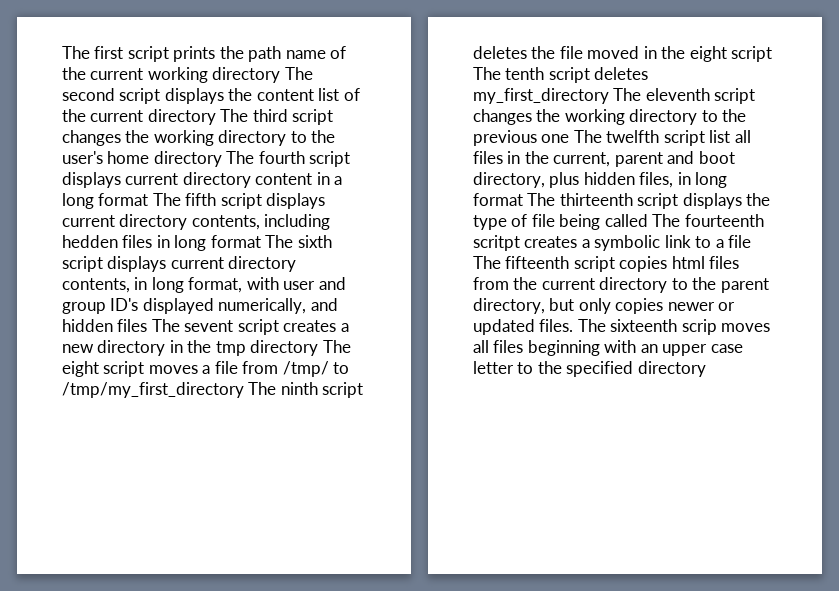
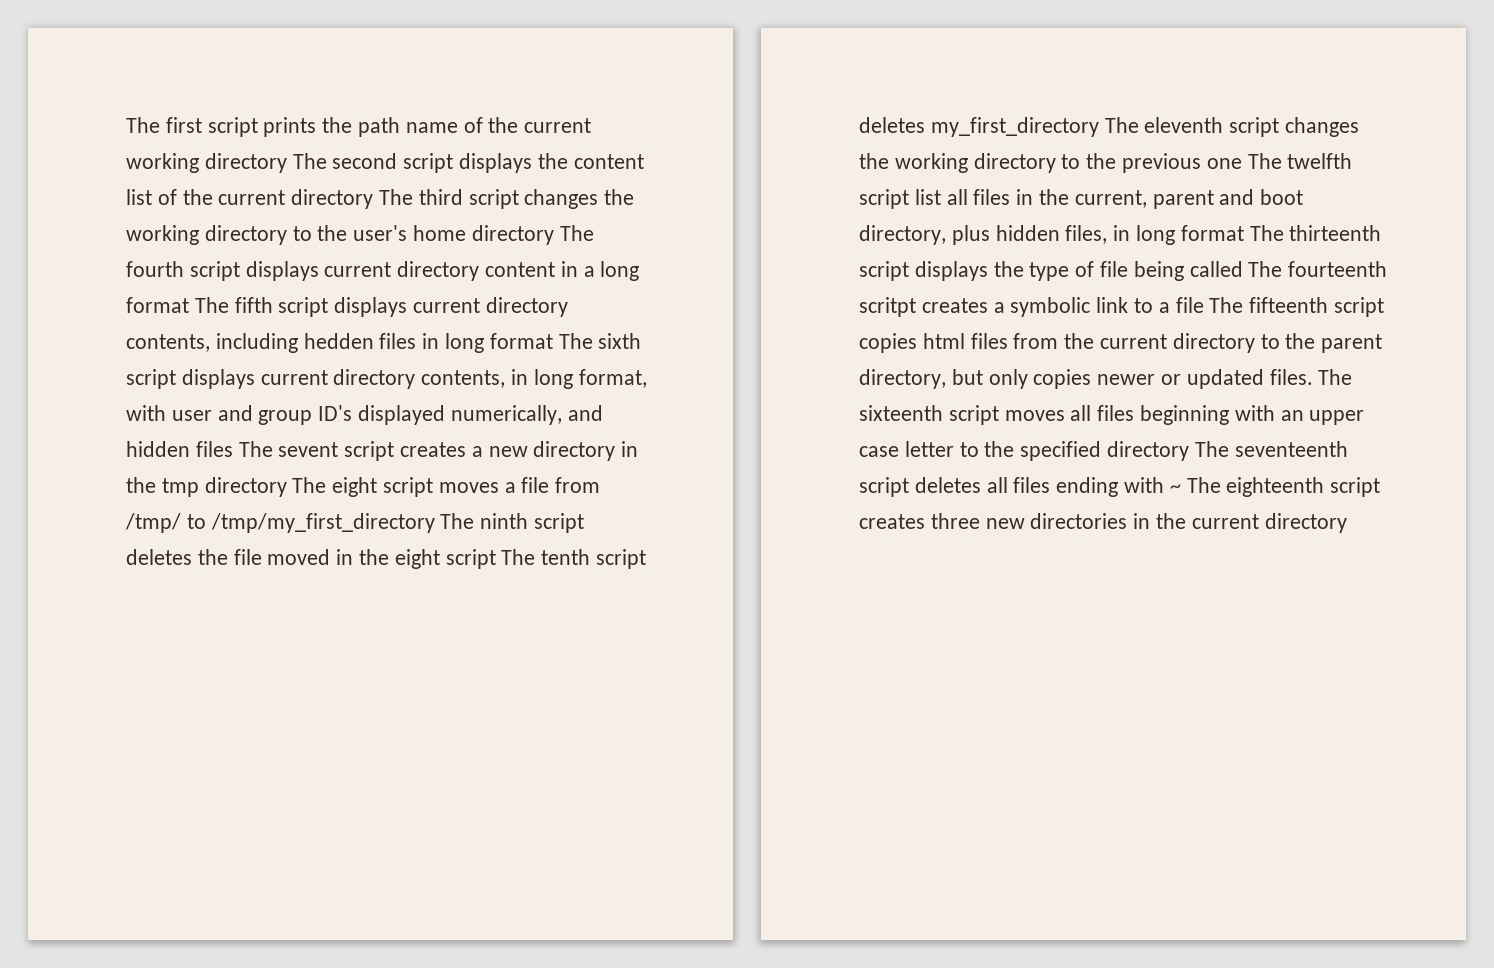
[681,319,717,335] scrip -> [948,405,999,425] script
(706, 369) none -> [1194,441,1348,457] [859,477,1381,497] [859,513,1347,533] The seventeenth script deletes all files ending with ~ The eighteenth script creates three new directories in the current directory

